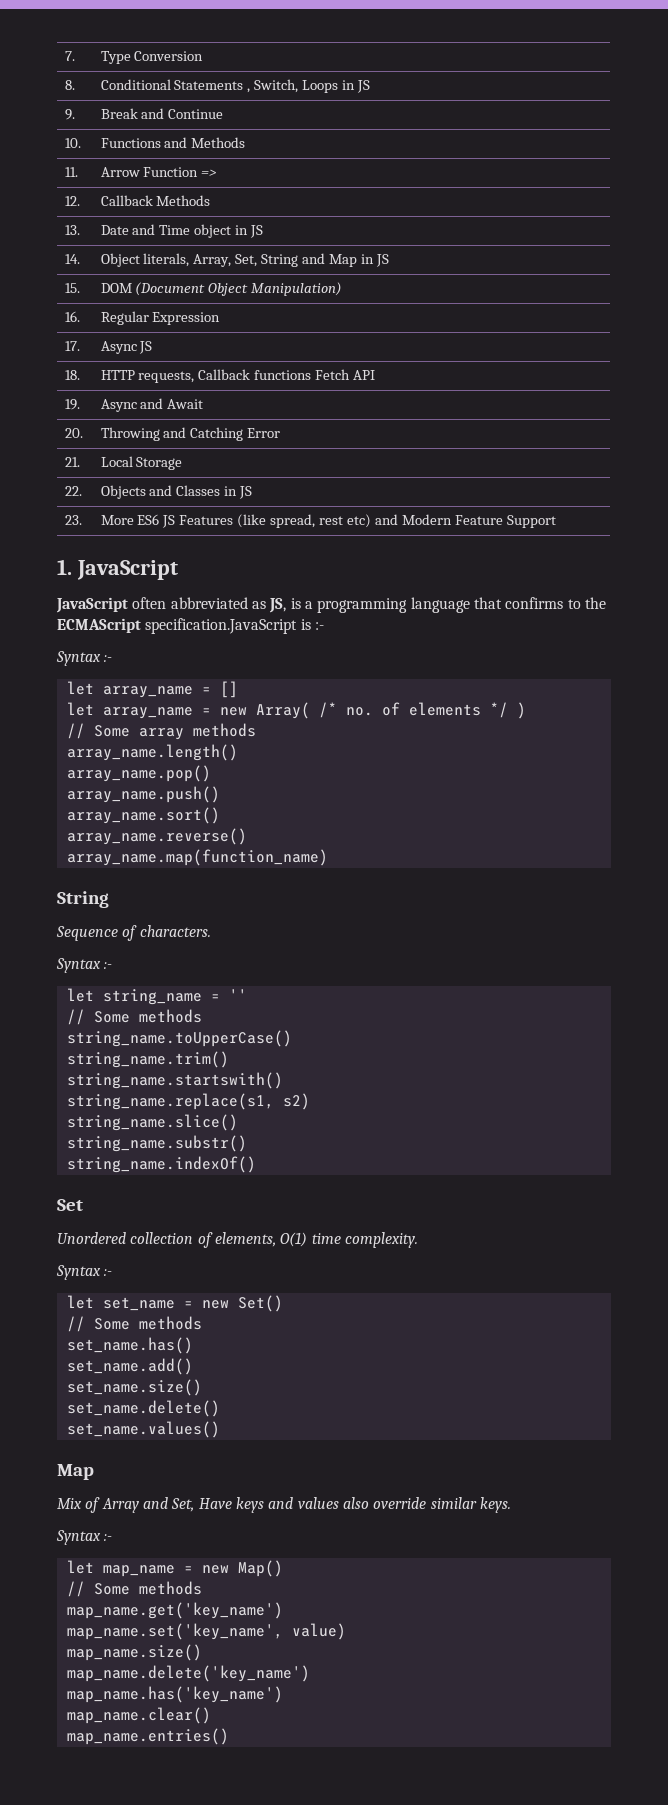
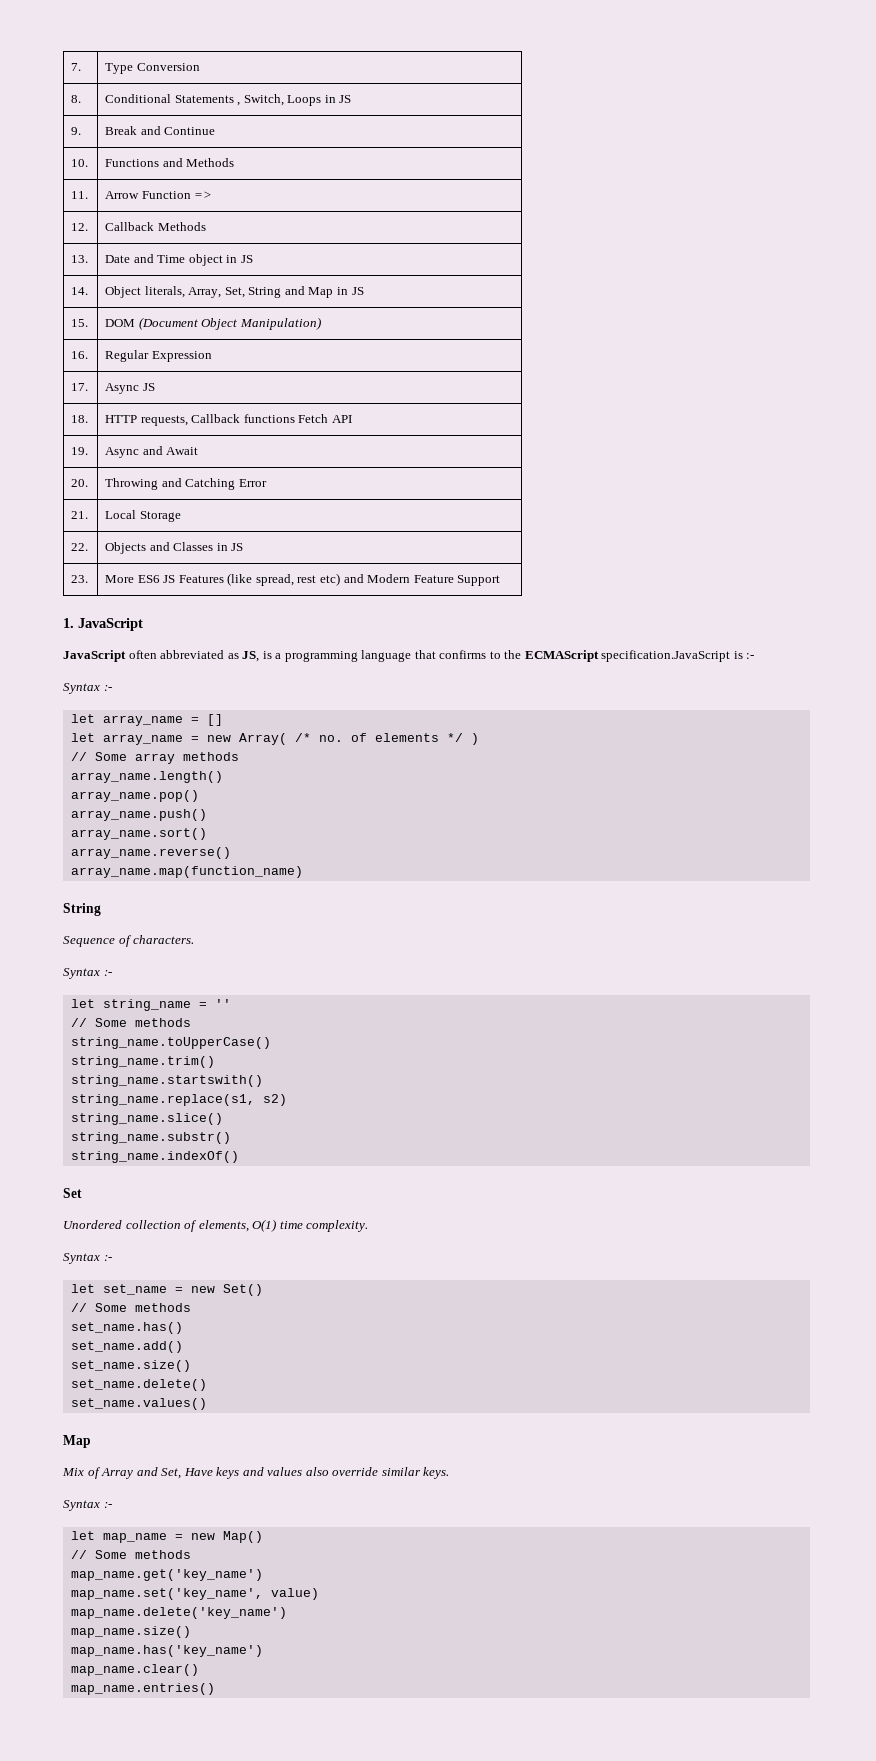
(346, 1631) none -> [70,1607,287,1619] // map_name.delete('key_name')
[66,1665,310,1682] // map_name.delete('key_name') -> (191, 1632) none

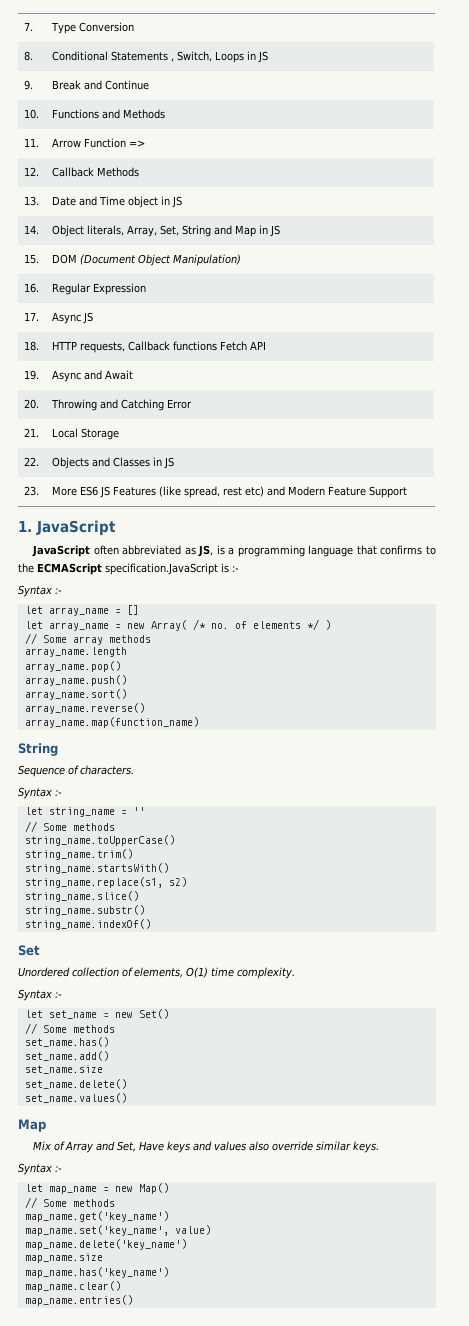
[70,771,223,783] array_name.length() -> [24,647,127,657] array_name.length
[70,1075,263,1087] string_name.startswith() -> [24,863,169,874] string_name.startsWith()
[70,1360,191,1372] set_name.size() -> [24,1065,103,1074] set_name.size
[70,1626,191,1638] map_name.size() -> [24,1253,103,1263] map_name.size

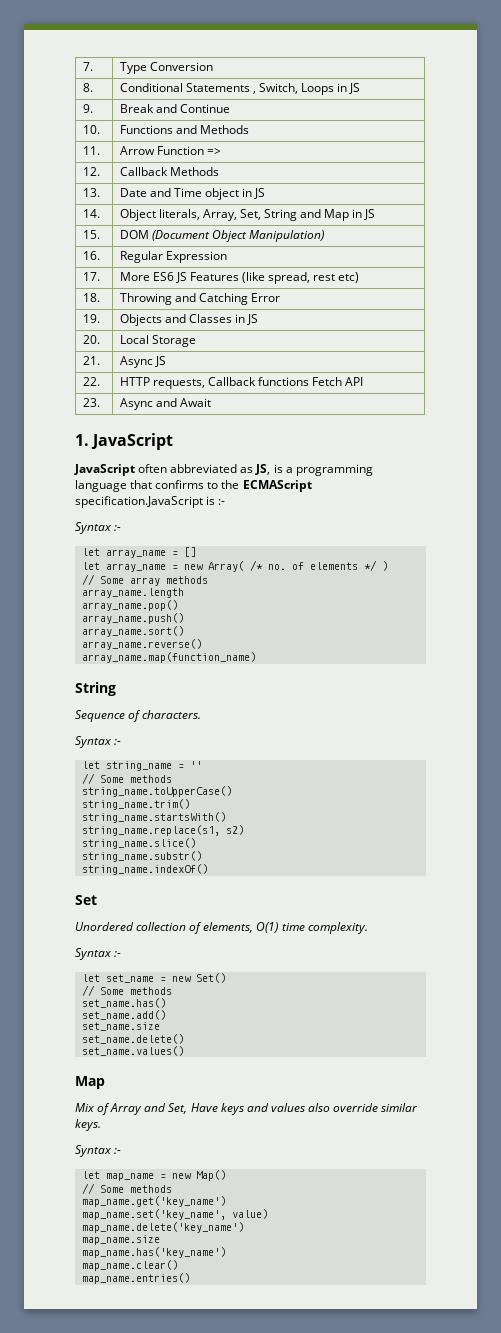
(39, 316) none -> [119,272,360,284] [82,293,100,302] [119,293,280,305] [82,314,100,323] [119,314,258,326] [82,335,100,344] [119,335,196,347] [82,356,100,365] | More ES6 JS Features (like spread, rest etc) // 18. | Throwing and Catching Error // 19. | Objects and Classes in JS // 20. | Local Storage // 21.
[23,341,39,351] 18. -> [82,377,100,386] 22.
[23,370,39,380] 19. -> [82,398,100,407] 23.
[23,399,39,409] [50,399,192,411] [23,428,39,437] [51,428,119,440] [23,457,39,466] [51,457,174,469] [23,486,39,496] [51,486,407,498] // 20. | Throwing and Catching Error // 21. | Local Storage // 22. | Objects and Classes in JS // 23. | More ES6 JS Features (like spread, rest etc) and Modern Feature Support -> (211, 402) none

